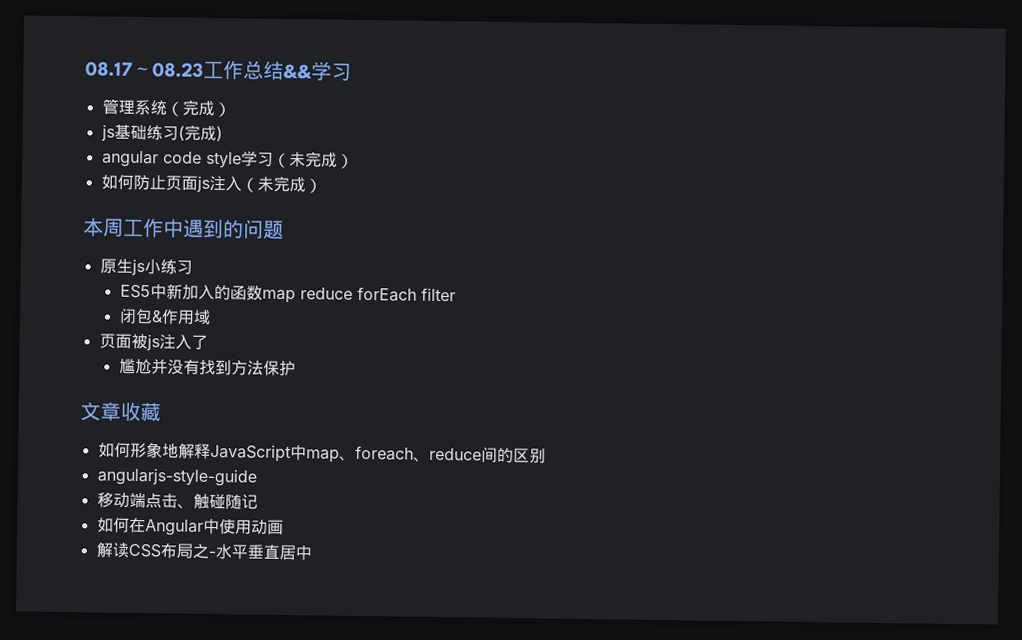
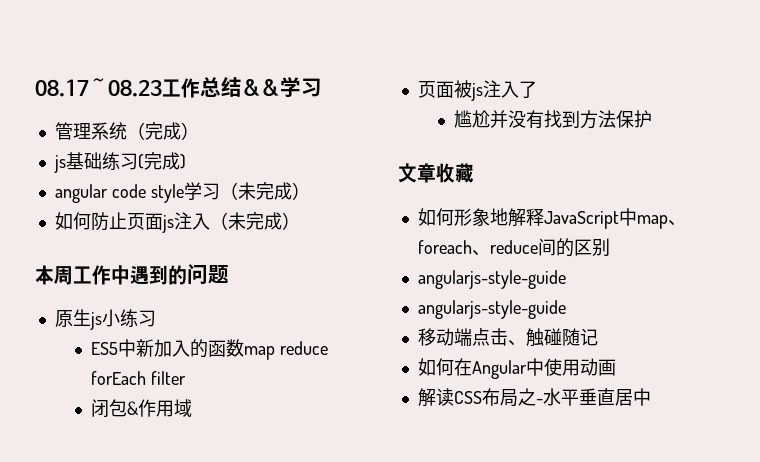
(257, 477) none -> [417,300,566,319] // angularjs-style-guide

